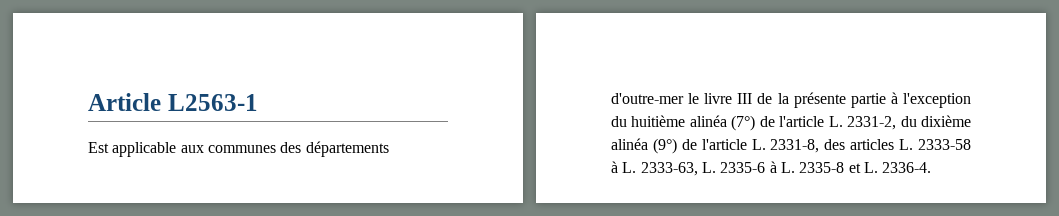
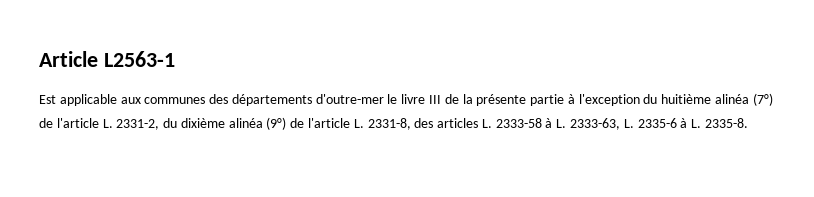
[799,162,932,173] 2335-8 et L. 2336-4. -> [704,118,748,128] 2335-8.

